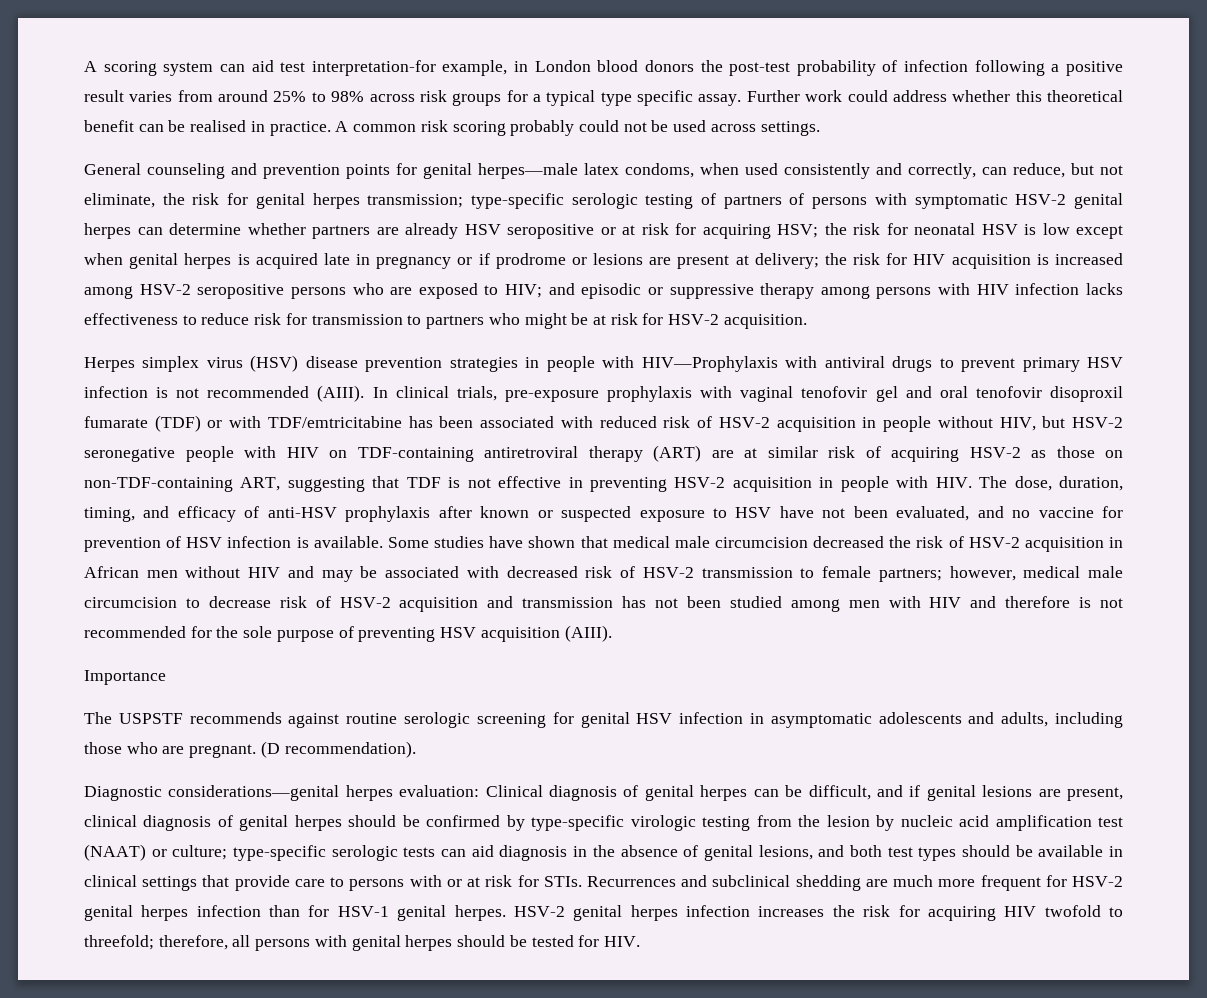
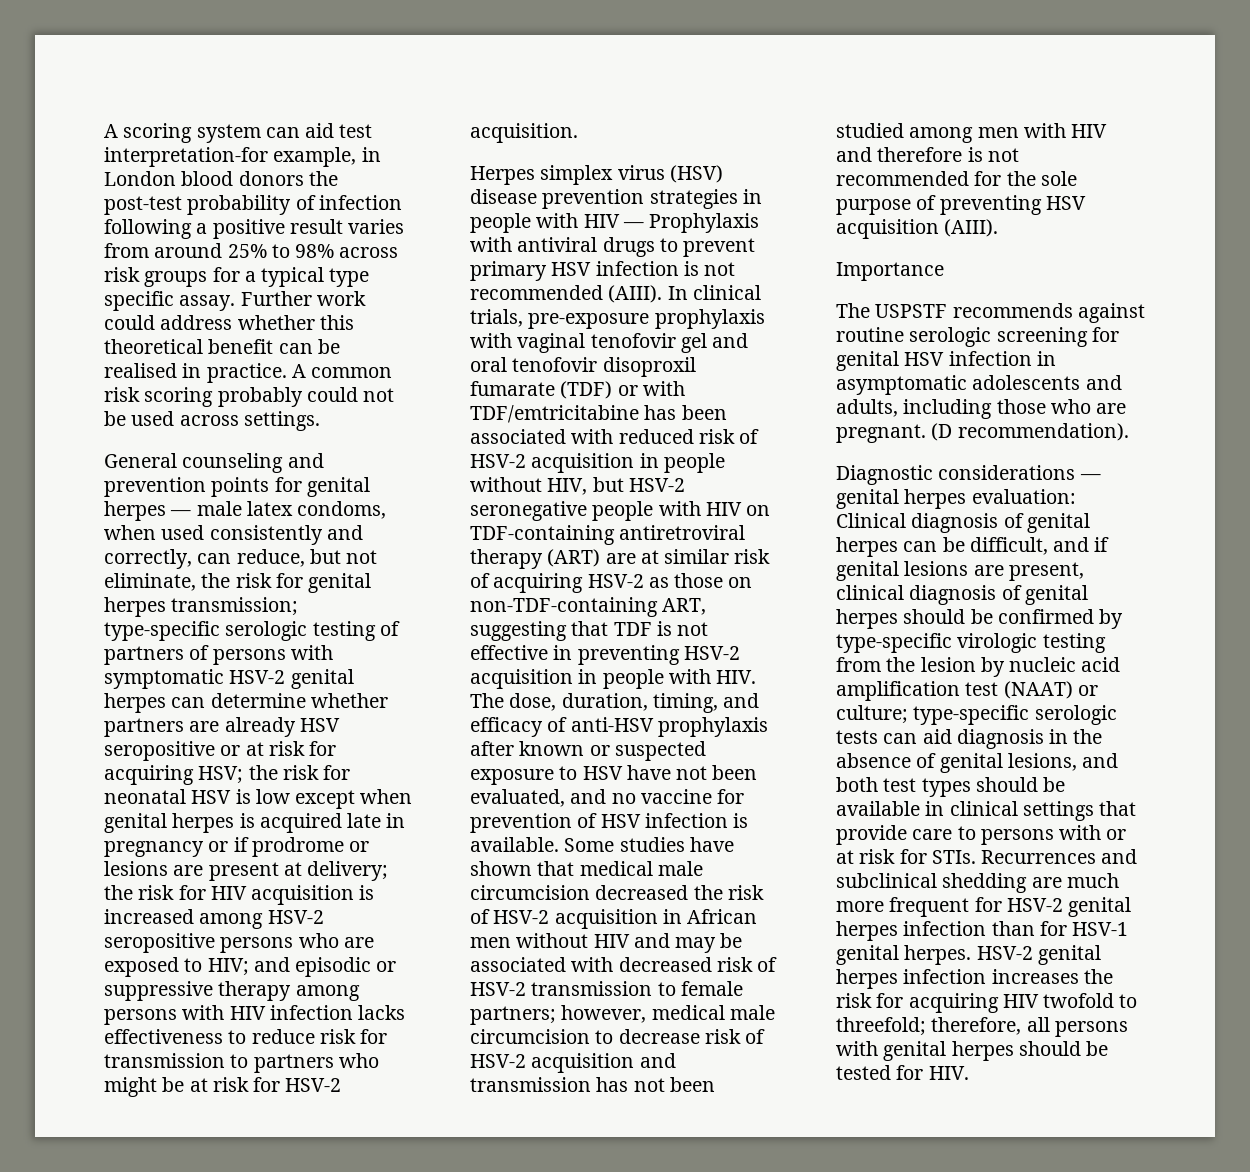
[478,163,578,179] herpes—male -> [104,501,242,521] herpes — male
[641,356,778,372] HIV—Prophylaxis -> [583,213,760,233] HIV — Prophylaxis
[168,785,340,801] considerations—genital -> [938,465,1101,480] [836,489,899,509] considerations — genital

